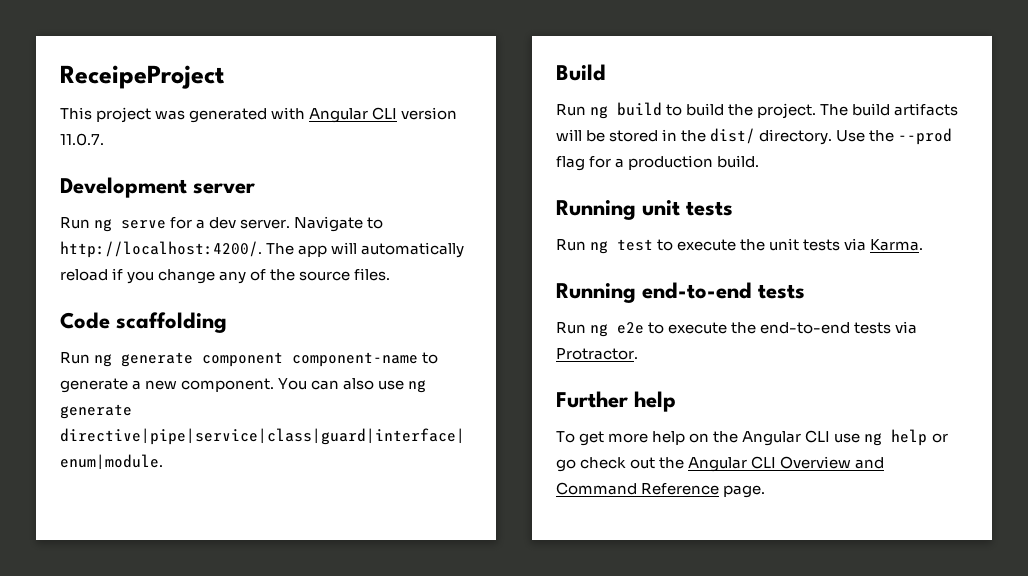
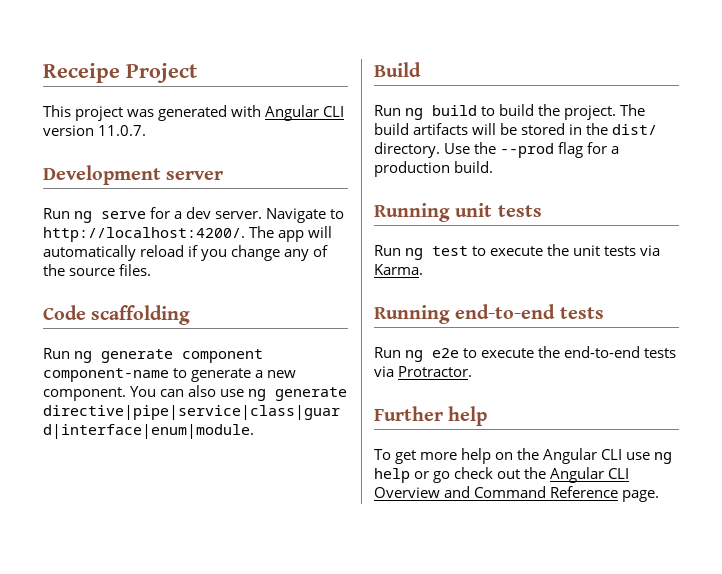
[60,65,225,89] ReceipeProject -> [43,63,198,83] Receipe Project

